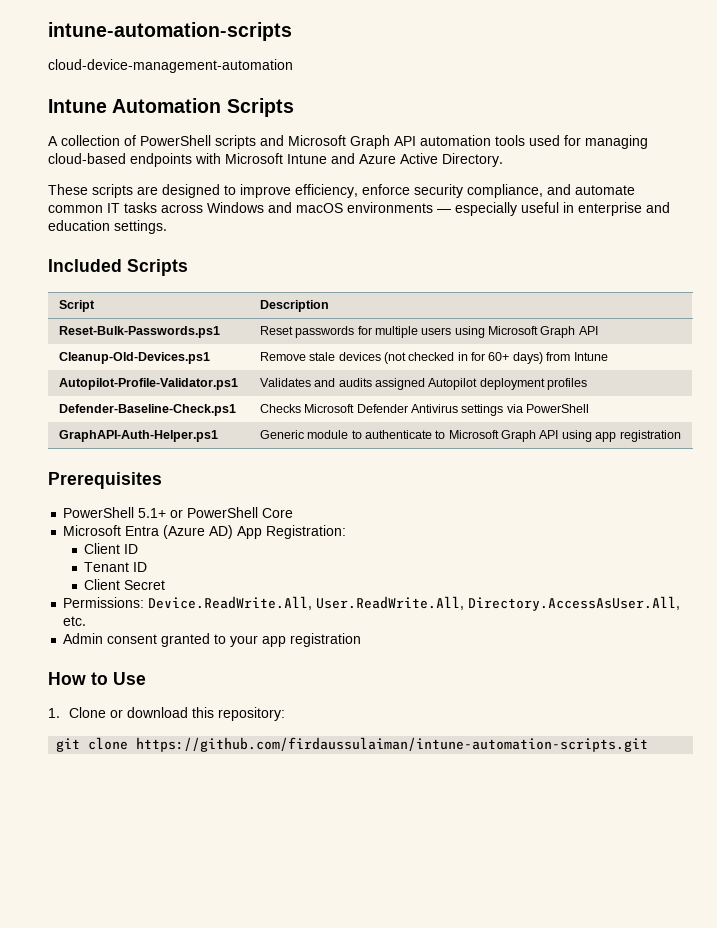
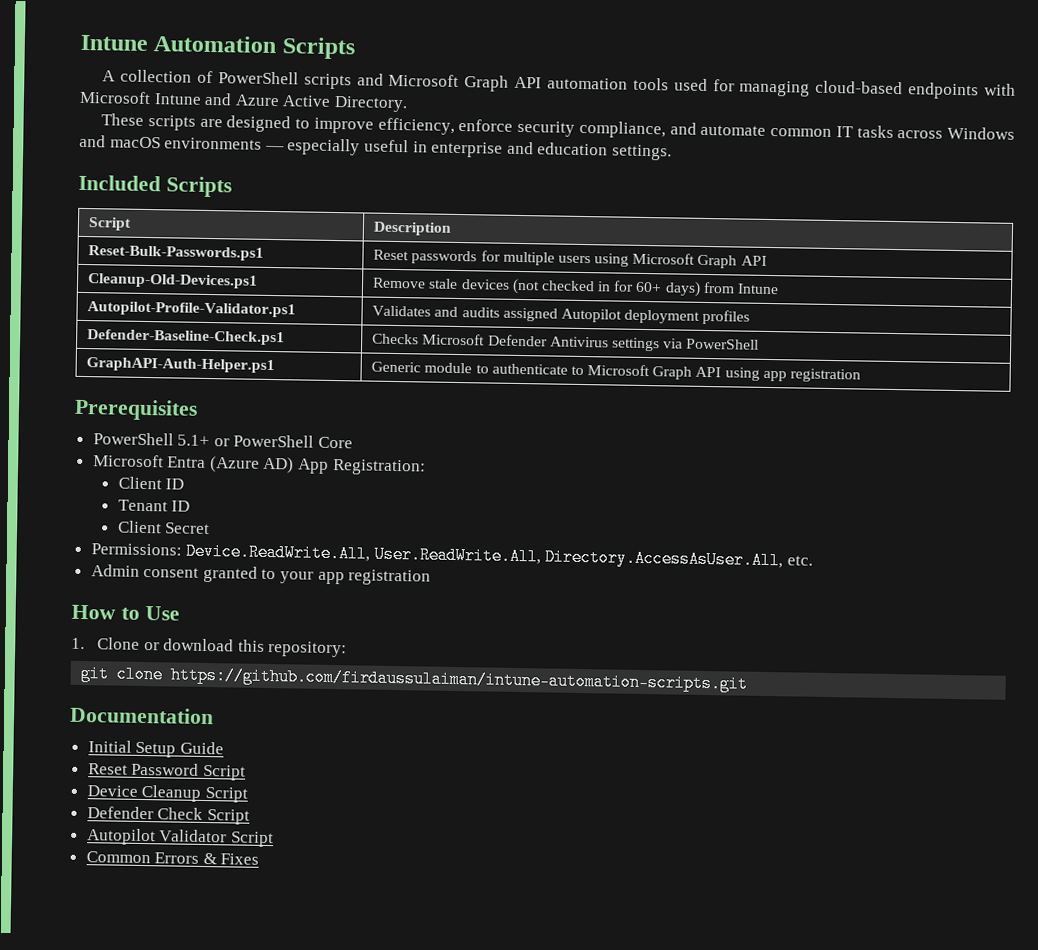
[48,22,292,41] [48,59,293,73] intune-automation-scripts // cloud-device-management-automation // -> (80, 42) none
(649, 744) none -> [69,706,214,725] [87,740,224,758] [87,762,246,781] [86,784,248,803] [86,806,250,825] [86,828,274,848] [85,851,260,865] // Documentation // Initial Setup Guide // Reset Password Script // Device Cleanup Script // Defender Check Script // Autopilot Validator Script // Common Errors & Fixes

